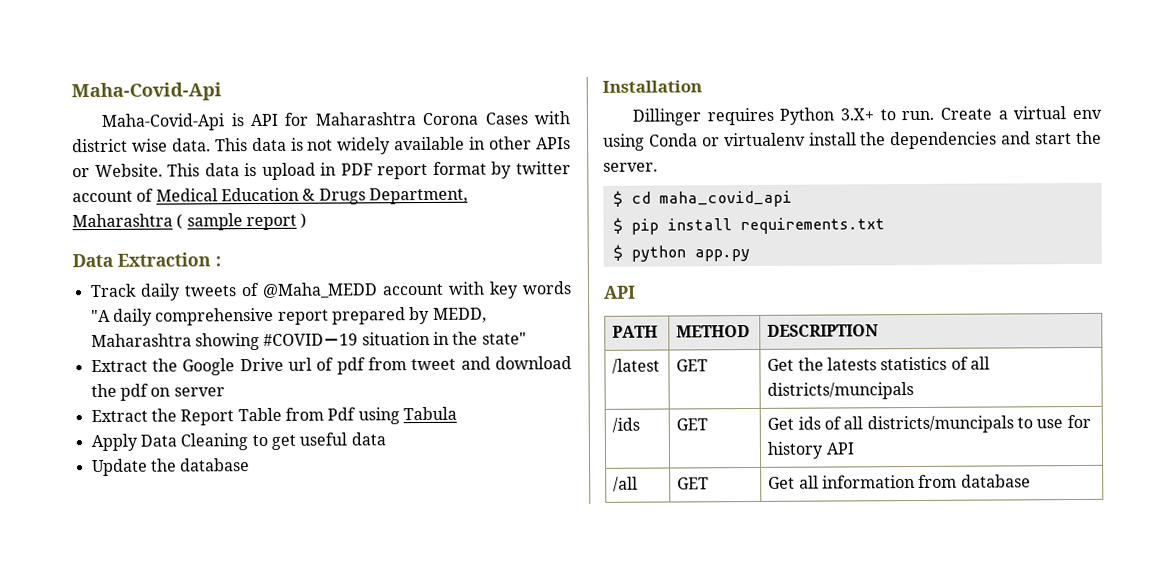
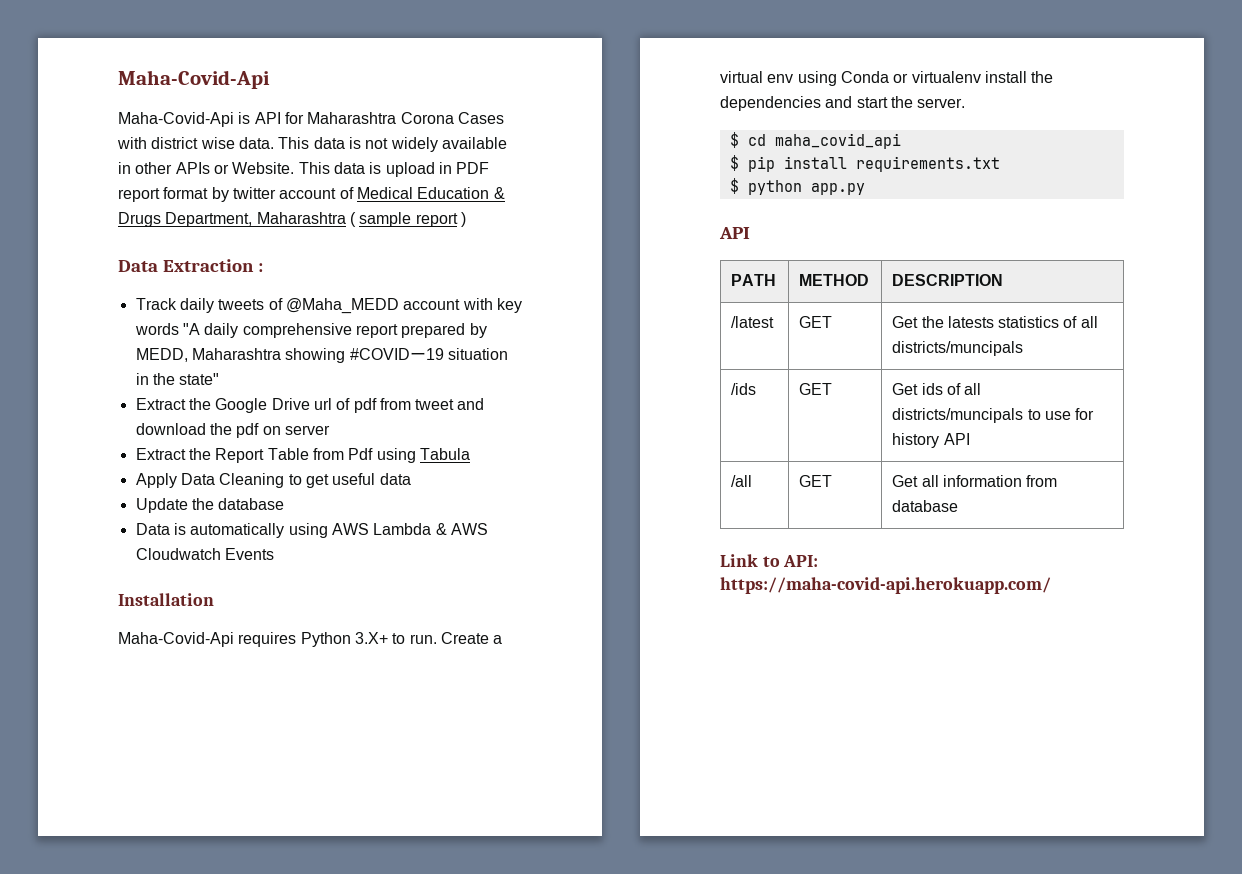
(251, 465) none -> [135,523,488,538] [135,548,274,560] // Data is automatically using AWS Lambda & AWS Cloudwatch Events
[632,108,702,126] Dillinger -> [118,632,234,647] Maha-Covid-Api
(1031, 481) none -> [720,554,819,567] [720,577,1051,594] // Link to API: https://maha-covid-api.herokuapp.com/

